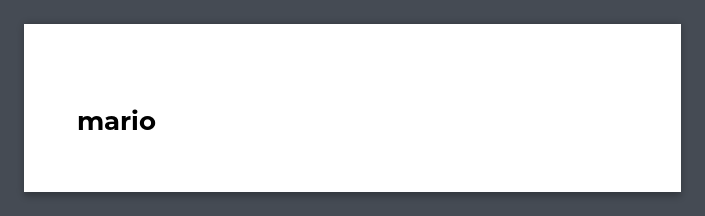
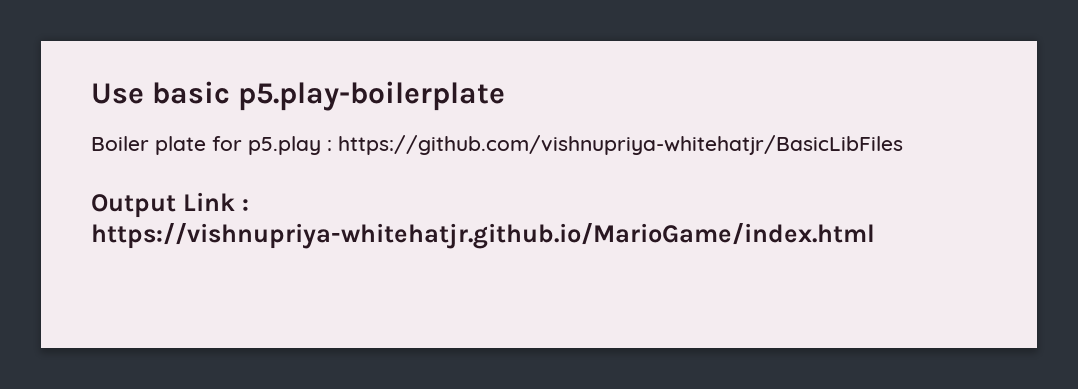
[77,109,156,130] mario -> [91,81,506,111] [91,135,903,155] [91,192,249,218] [91,223,875,249] Use basic p5.play-boilerplate // Boiler plate for p5.play : https://github.com/vishnupriya-whitehatjr/BasicLibFiles // Output Link : https://vishnupriya-whitehatjr.github.io/MarioGame/index.html

